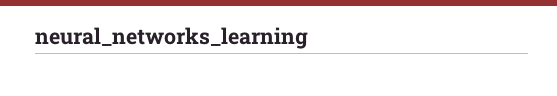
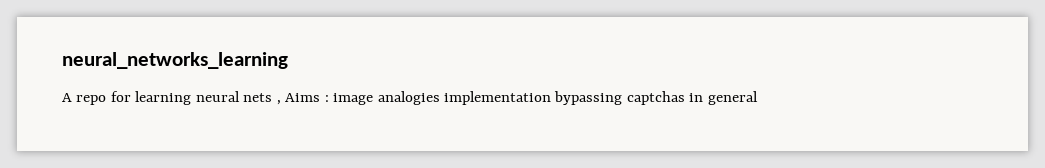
(308, 38) none -> [62,91,758,105] // A repo for learning neural nets , Aims : image analogies implementation bypassing captchas in general

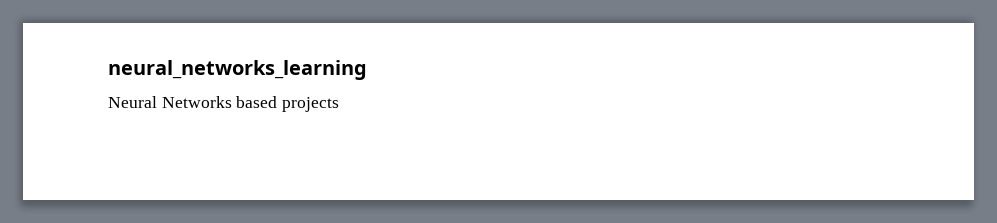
[62,91,758,105] A repo for learning neural nets , Aims : image analogies implementation bypassing captchas in general -> [108,96,340,112] Neural Networks based projects

